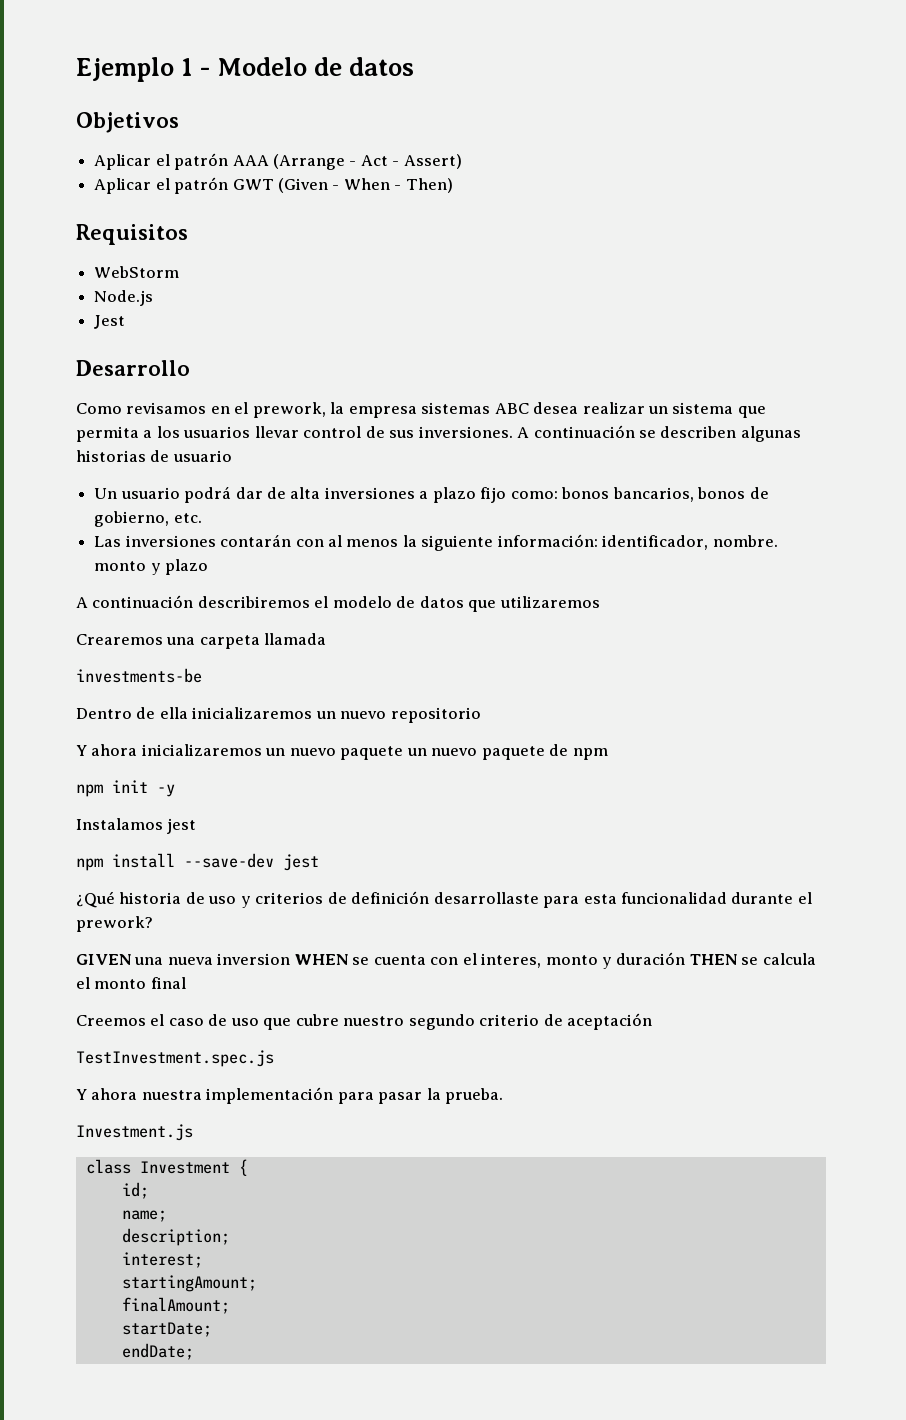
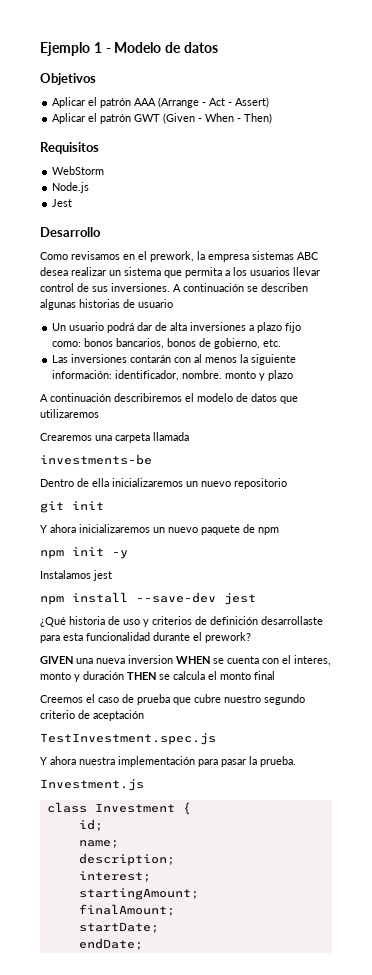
(481, 715) none -> [40,501,104,513] // git init
[406,746,545,760] un nuevo paquete -> (240, 530) none
[230,1018,259,1026] uso -> [137,694,170,705] prueba

